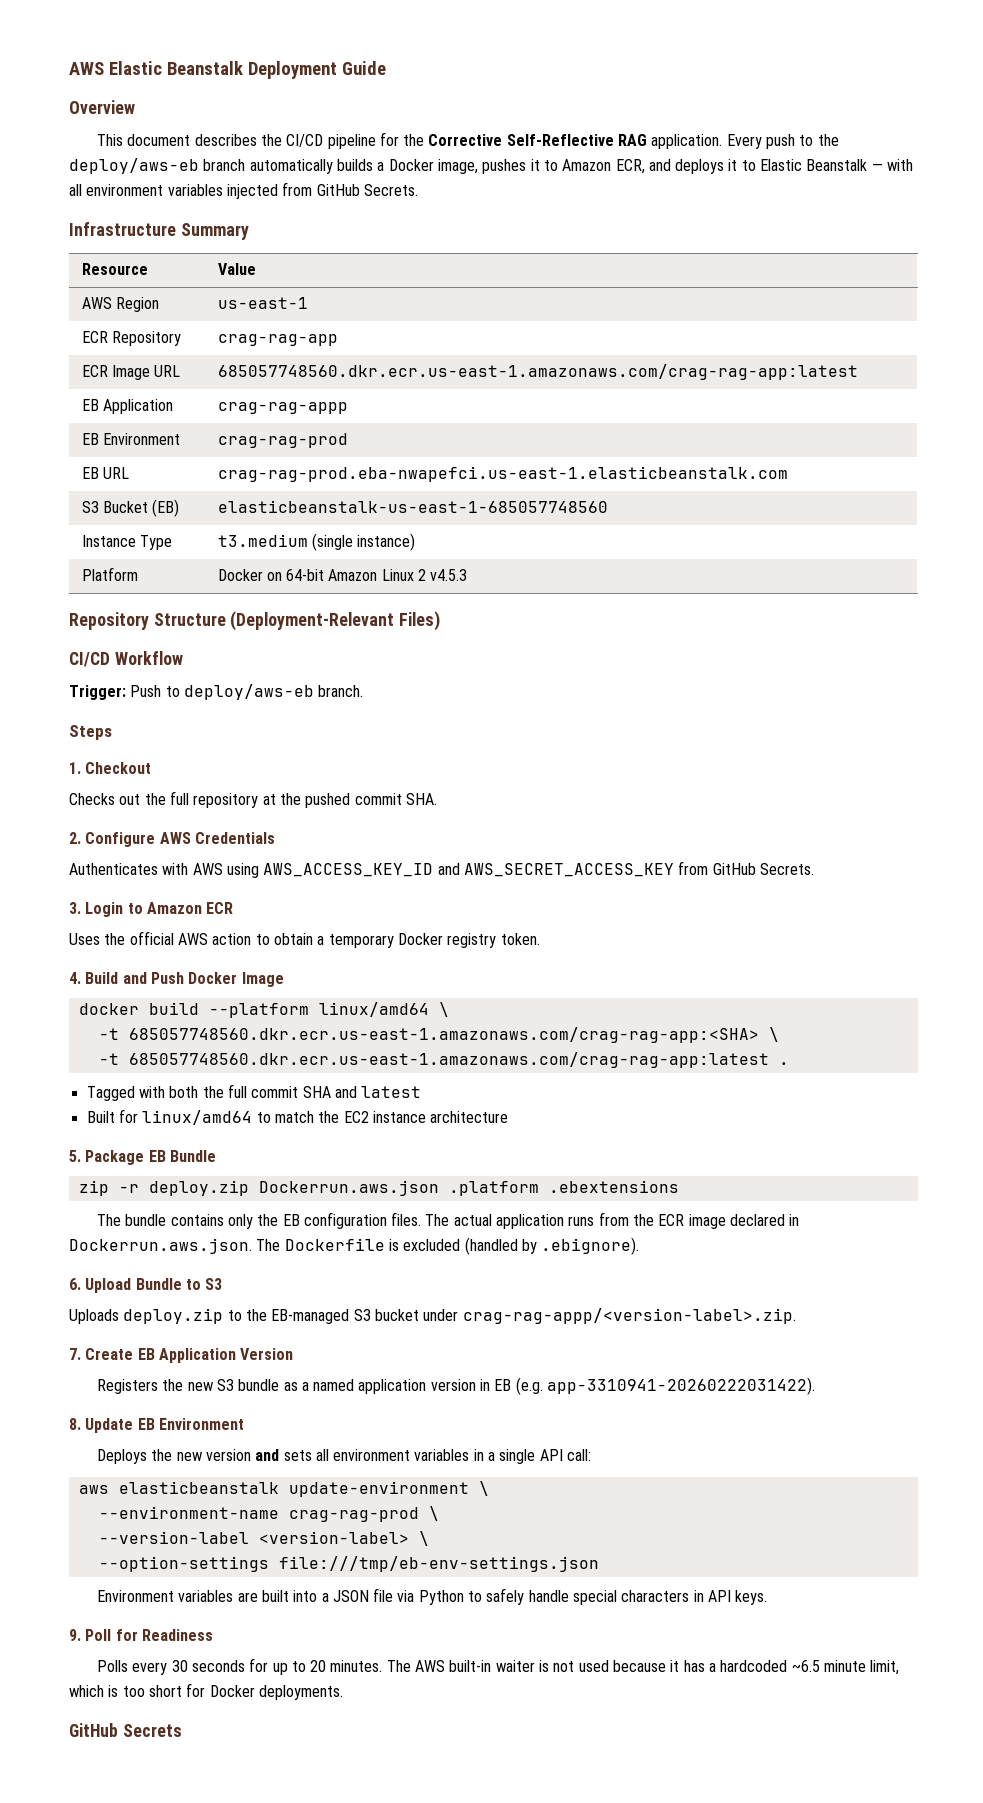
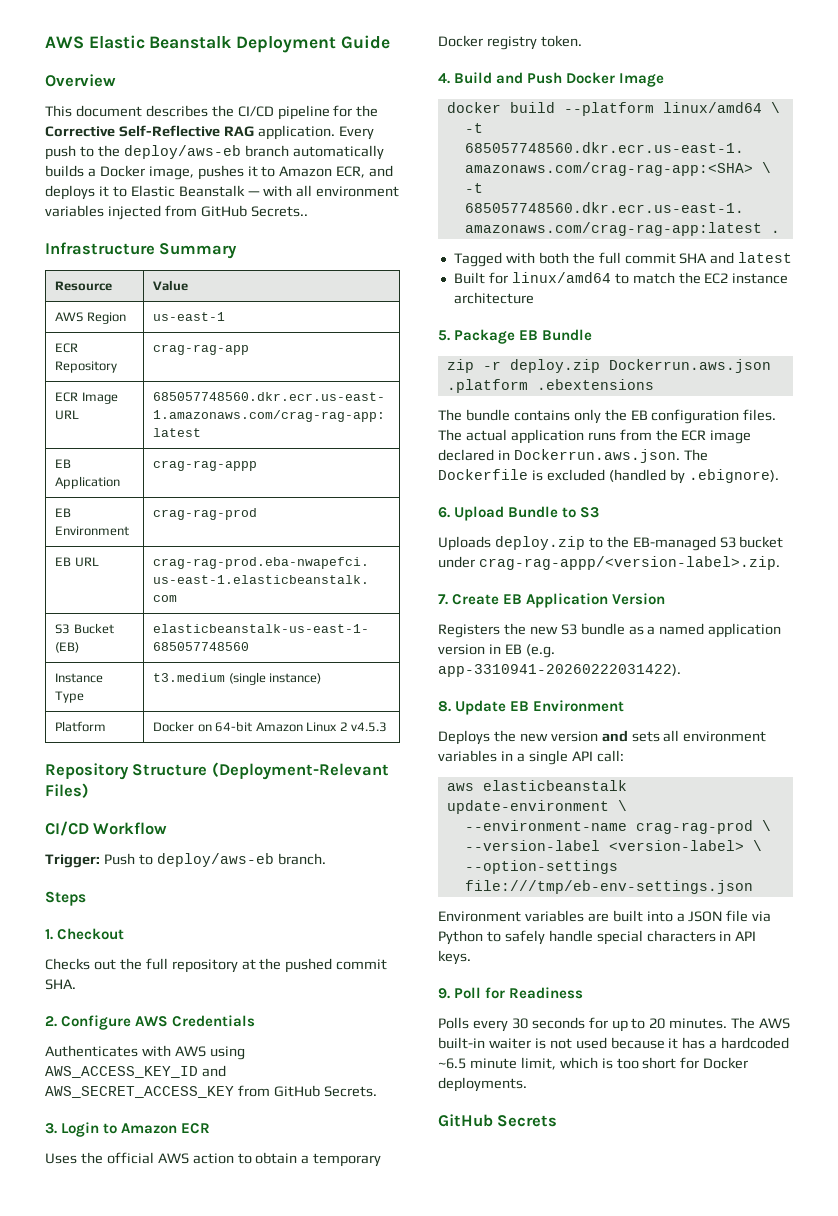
[363,184,418,196] Secrets. -> [250,206,308,217] Secrets..

